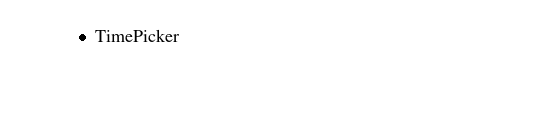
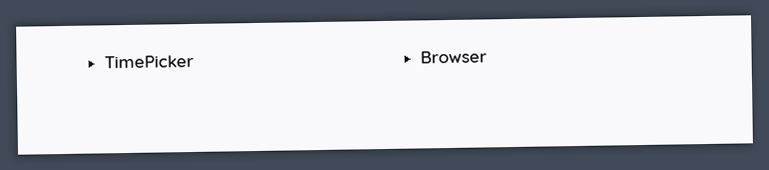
(180, 35) none -> [419,50,487,64] // Browser

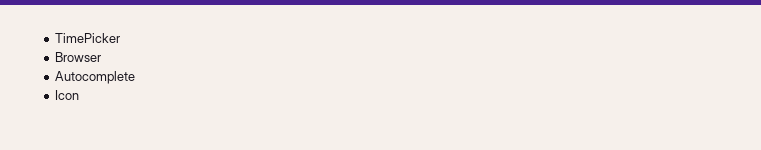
(487, 57) none -> [55,71,136,84] [55,90,80,100] // Autocomplete // Icon

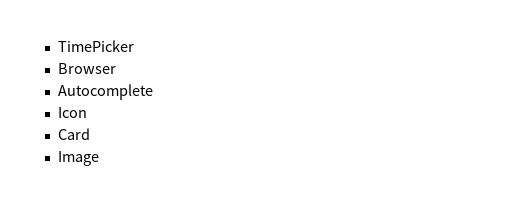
(80, 95) none -> [57,128,90,140] [57,151,99,166] // Card // Image

